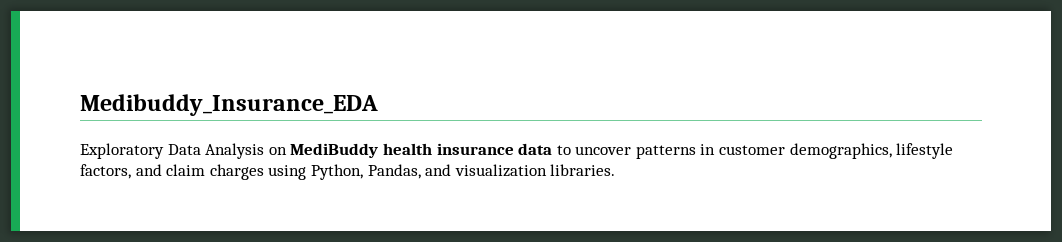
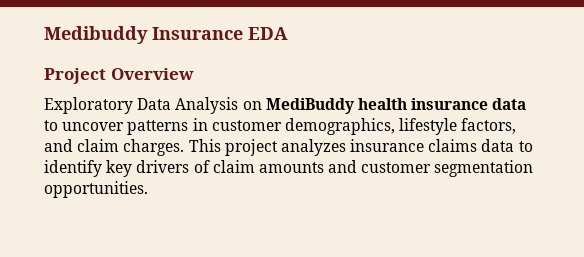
[80,94,378,116] Medibuddy_Insurance_EDA -> [44,26,288,44] [44,68,194,84] Medibuddy Insurance EDA // Project Overview
[209,164,616,180] charges using Python, Pandas, and visualization libraries. -> [123,139,533,156] [44,160,534,177] [44,181,148,198] charges. This project analyzes insurance claims data to identify key drivers of claim amounts and customer segmentation opportunities.

